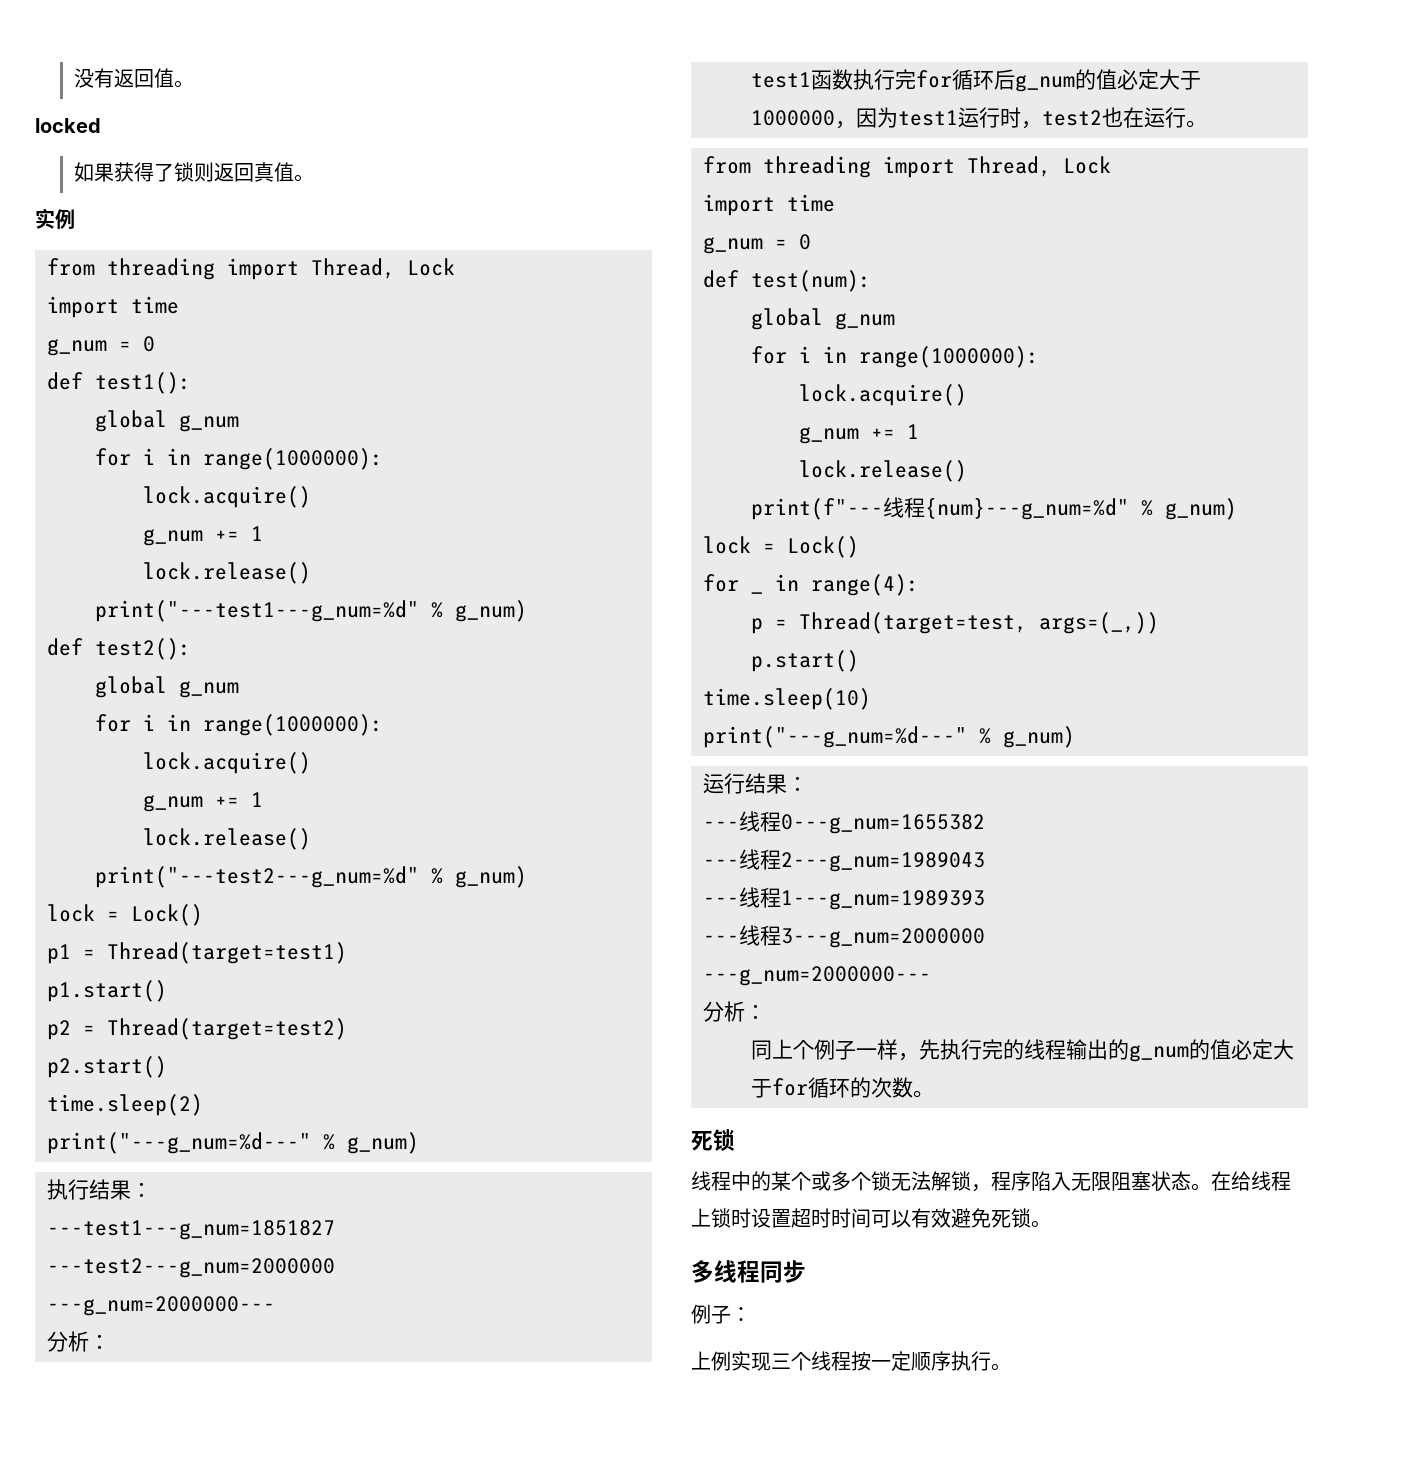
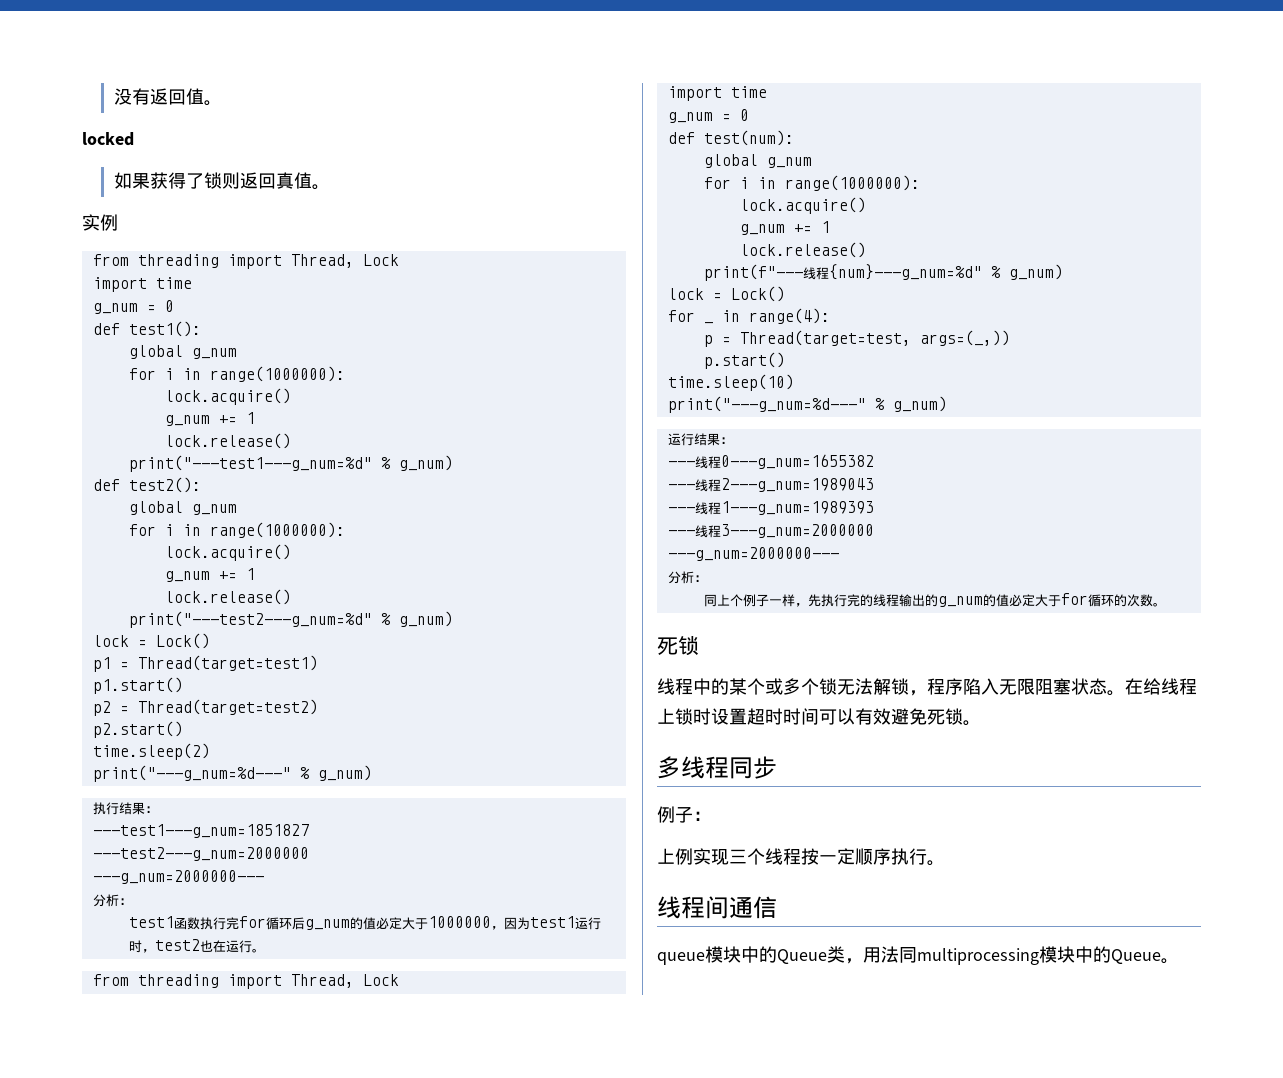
(1011, 1367) none -> [657,896,777,919] [657,946,1179,965] // 线程间通信 // queue模块中的Queue类，用法同multiprocessing模块中的Queue。

